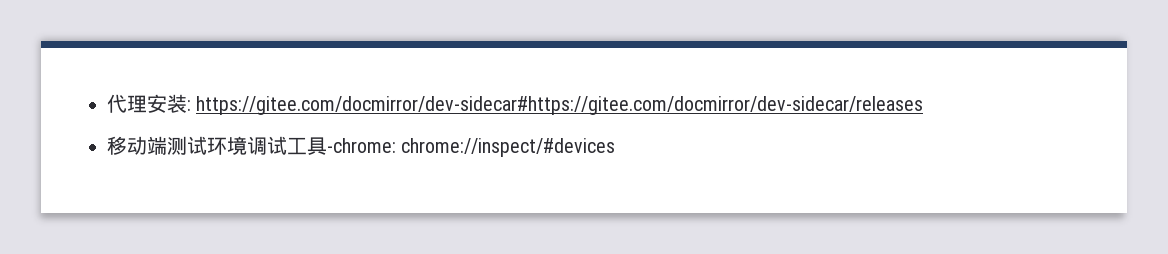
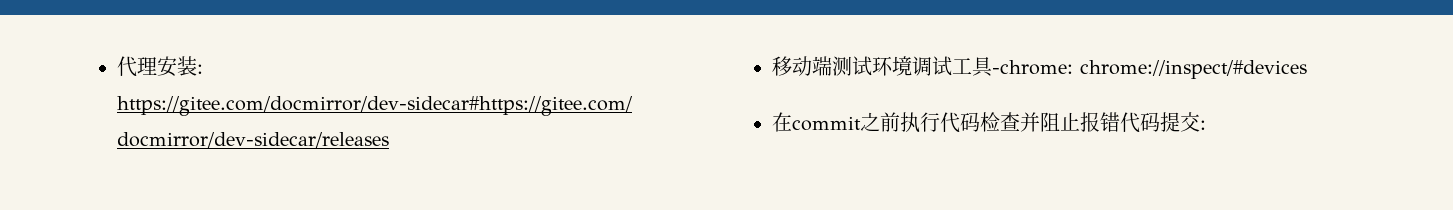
(616, 147) none -> [772,112,1206,133] // 在commit之前执行代码检查并阻止报错代码提交:

